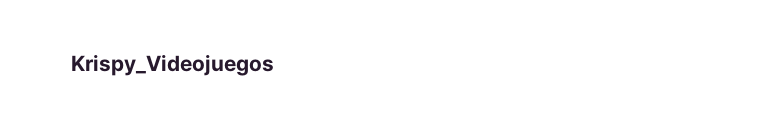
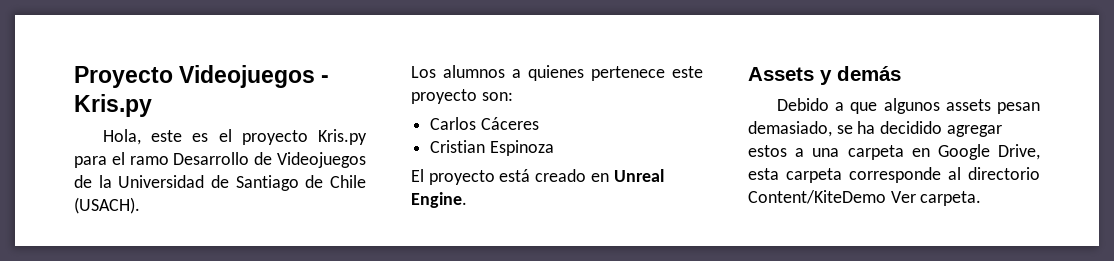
[71,54,274,76] Krispy_Videojuegos -> [74,65,330,88] [74,94,152,117] [102,129,367,145] [74,152,366,168] [74,175,366,191] [74,197,140,214] [411,65,703,81] [411,89,513,104] [430,117,539,130] [430,140,554,156] [411,169,664,185] [411,192,467,208] [748,66,901,85] [776,98,1040,114] [748,121,1002,137] [748,144,1040,160] [748,167,1040,183] [748,190,982,206] Proyecto Videojuegos - Kris.py // Hola, este es el proyecto Kris.py para el ramo Desarrollo de Videojuegos de la Universidad de Santiago de Chile (USACH). // Los alumnos a quienes pertenece este proyecto son: // Carlos Cáceres // Cristian Espinoza // El proyecto está creado en Unreal Engine. // Assets y demás // Debido a que algunos assets pesan demasiado, se ha decidido agregar estos a una carpeta en Google Drive, esta carpeta corresponde al directorio Content/KiteDemo Ver carpeta.

